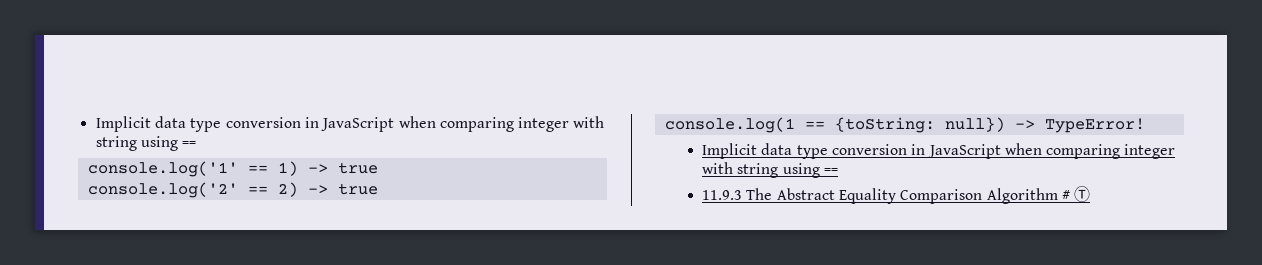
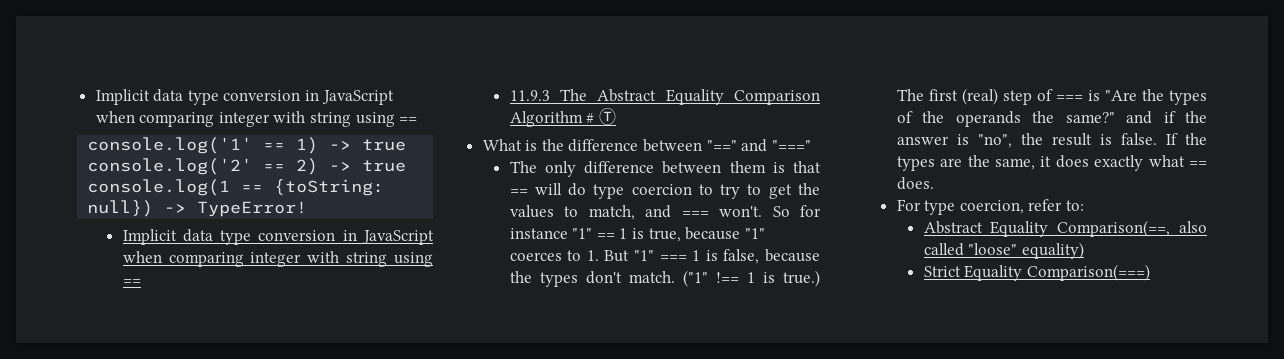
(1091, 194) none -> [482,139,811,152] [509,161,821,177] [509,183,820,199] [509,205,821,220] [509,227,765,242] [509,249,820,264] [509,270,820,287] [896,88,1207,105] [896,111,1207,127] [896,133,1207,148] [896,155,1207,171] [896,177,934,190] [896,199,1085,215] [923,220,1207,237] [923,242,1084,259] [923,264,1150,281] // What is the difference between "==" and "===" // The only difference between them is that == will do type coercion to try to get the values to match, and === won't. So for instance "1" == 1 is true, because "1" coerces to 1. But "1" === 1 is false, because the types don't match. ("1" !== 1 is true.) The first (real) step of === is "Are the types of the operands the same?" and if the answer is "no", the result is false. If the types are the same, it does exactly what == does. // For type coercion, refer to: // Abstract Equality Comparison(==, also called "loose" equality) // Strict Equality Comparison(===)

